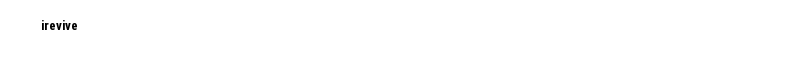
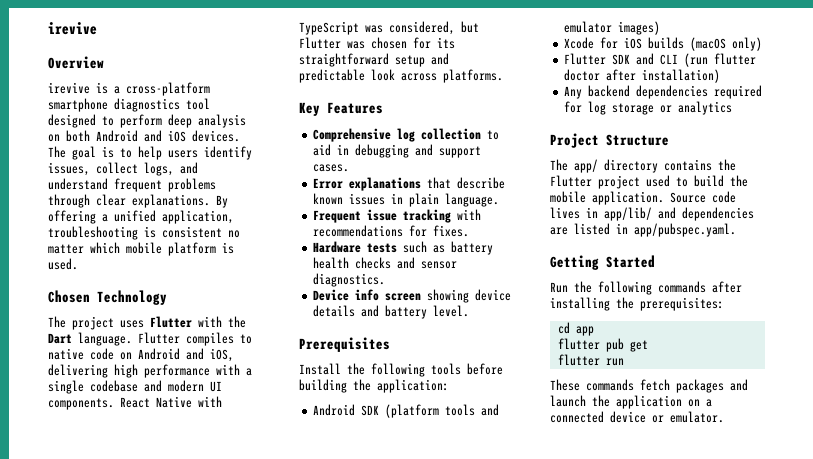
[41,20,78,30] irevive -> [48,22,97,35] [48,56,104,69] [48,82,210,96] [48,98,210,112] [48,114,246,128] [48,130,240,142] [48,146,252,160] [48,162,198,176] [48,178,216,192] [48,194,228,208] [48,210,234,224] [48,226,240,240] [48,242,234,256] [48,258,78,270] [48,290,167,305] [48,316,246,330] [48,332,252,346] [48,348,234,362] [48,364,252,378] [48,380,222,394] [48,396,222,410] [299,21,479,35] [299,37,455,49] [299,53,449,67] [299,69,503,83] [299,102,383,116] [313,128,500,142] [313,144,482,158] [313,164,350,172] [313,177,506,191] [313,193,500,207] [313,209,482,223] [313,225,470,237] [313,241,494,255] [313,257,458,269] [313,273,386,287] [313,289,512,303] [313,305,470,319] [299,337,390,352] [299,363,503,377] [299,379,449,393] [313,404,500,418] [564,21,661,35] [564,37,763,51] [564,53,757,67] [564,69,721,83] [564,85,763,99] [564,101,733,115] [550,133,669,148] [550,159,736,173] [550,175,748,189] [550,191,736,205] [550,207,754,221] [550,223,736,237] [550,255,655,270] [550,281,742,295] [550,297,724,311] [557,322,594,336] [557,338,648,352] [557,354,624,366] [550,379,748,393] [550,395,712,409] [550,411,724,423] irevive // Overview // irevive is a cross-platform smartphone diagnostics tool designed to perform deep analysis on both Android and iOS devices. The goal is to help users identify issues, collect logs, and understand frequent problems through clear explanations. By offering a unified application, troubleshooting is consistent no matter which mobile platform is used. // Chosen Technology // The project uses Flutter with the Dart language. Flutter compiles to native code on Android and iOS, delivering high performance with a single codebase and modern UI components. React Native with TypeScript was considered, but Flutter was chosen for its straightforward setup and predictable look across platforms. // Key Features // Comprehensive log collection to aid in debugging and support cases. // Error explanations that describe known issues in plain language. // Frequent issue tracking with recommendations for fixes. // Hardware tests such as battery health checks and sensor diagnostics. // Device info screen showing device details and battery level. // Prerequisites // Install the following tools before building the application: // Android SDK (platform tools and emulator images) // Xcode for iOS builds (macOS only) // Flutter SDK and CLI (run flutter doctor after installation) // Any backend dependencies required for log storage or analytics // Project Structure // The app/ directory contains the Flutter project used to build the mobile application. Source code lives in app/lib/ and dependencies are listed in app/pubspec.yaml. // Getting Started // Run the following commands after installing the prerequisites: // cd app // flutter pub get // flutter run // These commands fetch packages and launch the application on a connected device or emulator.

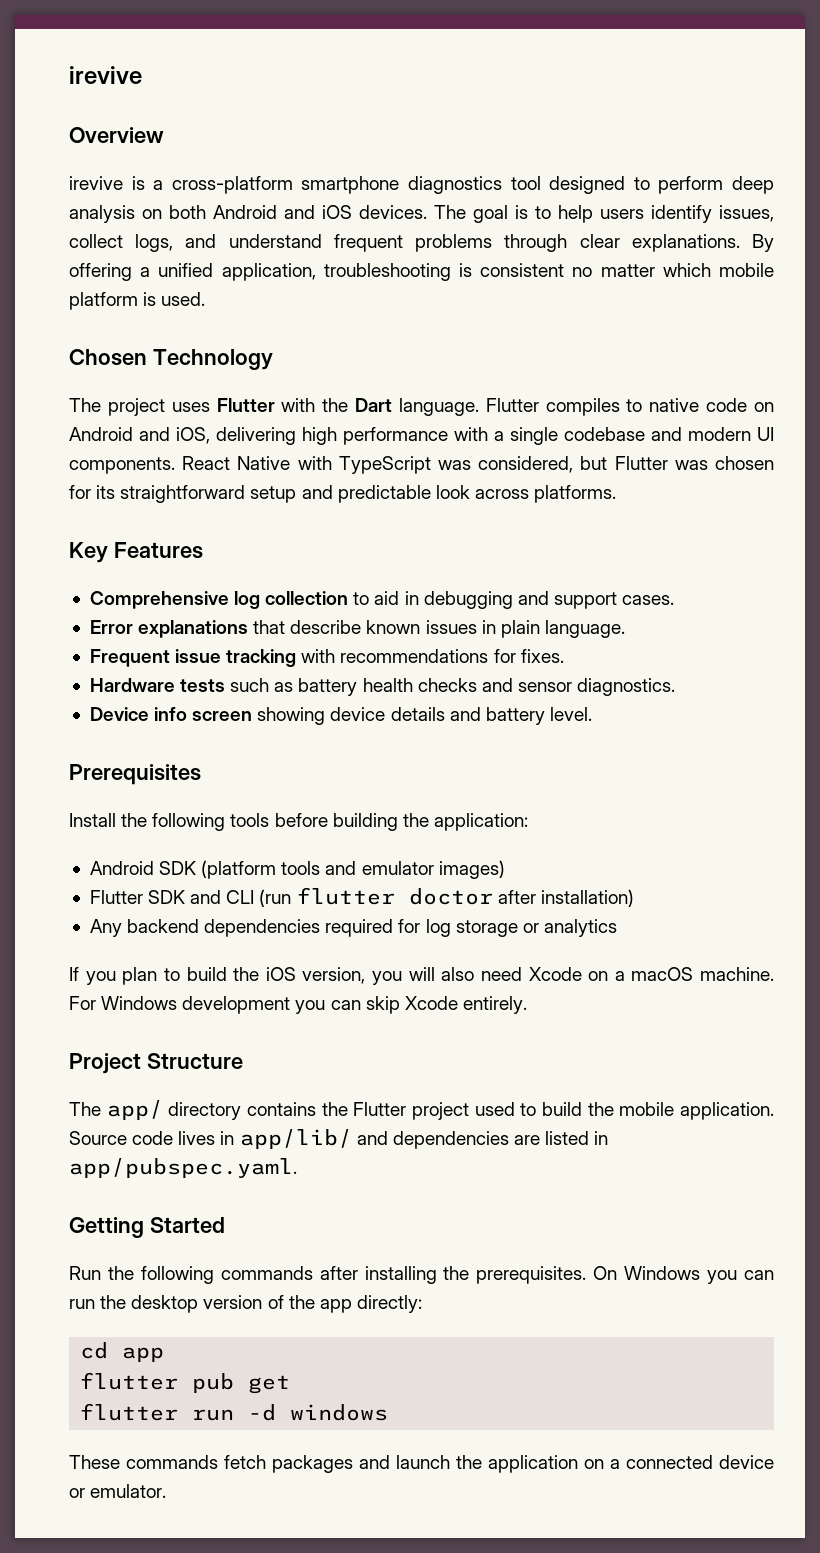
[564,37,763,51] // Xcode for iOS builds (macOS only) -> (505, 869) none
(733, 108) none -> [69,967,774,985] [69,996,527,1014] // If you plan to build the iOS version, you will also need Xcode on a macOS machine. For Windows development you can skip Xcode entirely.
[640,297,724,311] prerequisites: -> [476,1266,774,1284] [69,1295,422,1313] prerequisites. On Windows you can run the desktop version of the app directly:
(624, 362) none -> [248,1404,389,1421] -d windows

